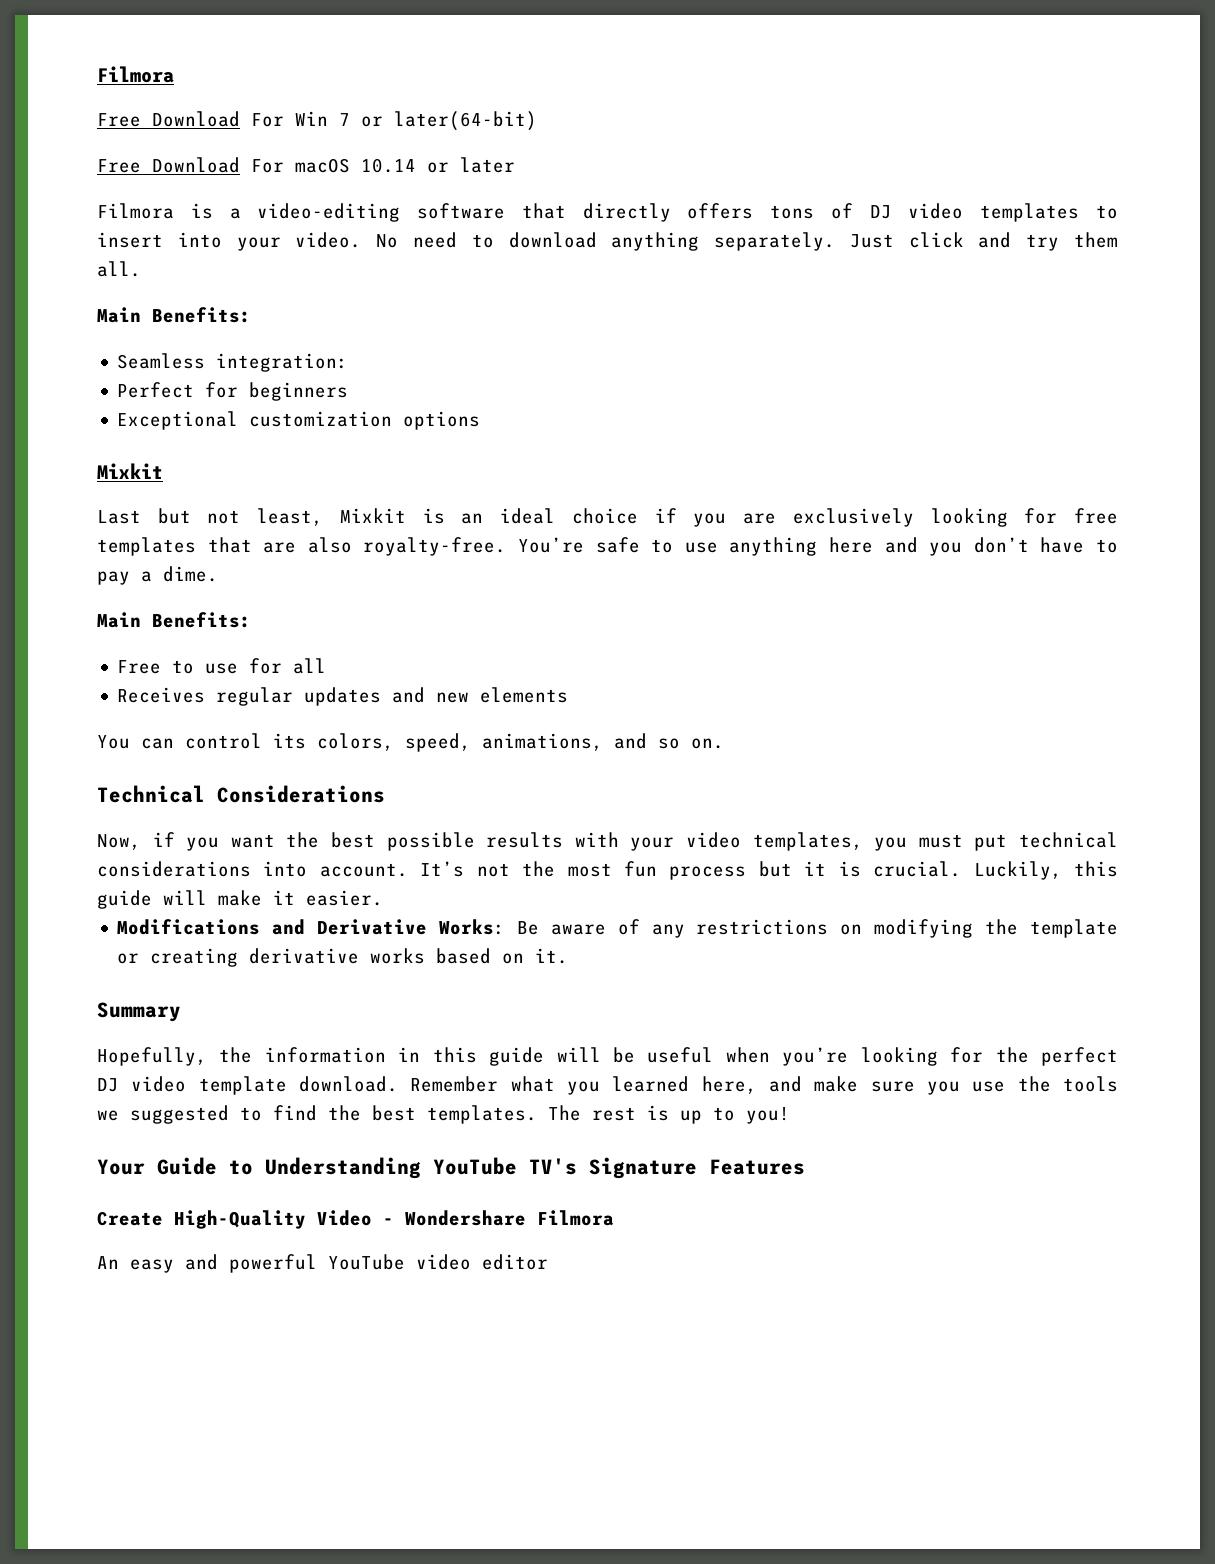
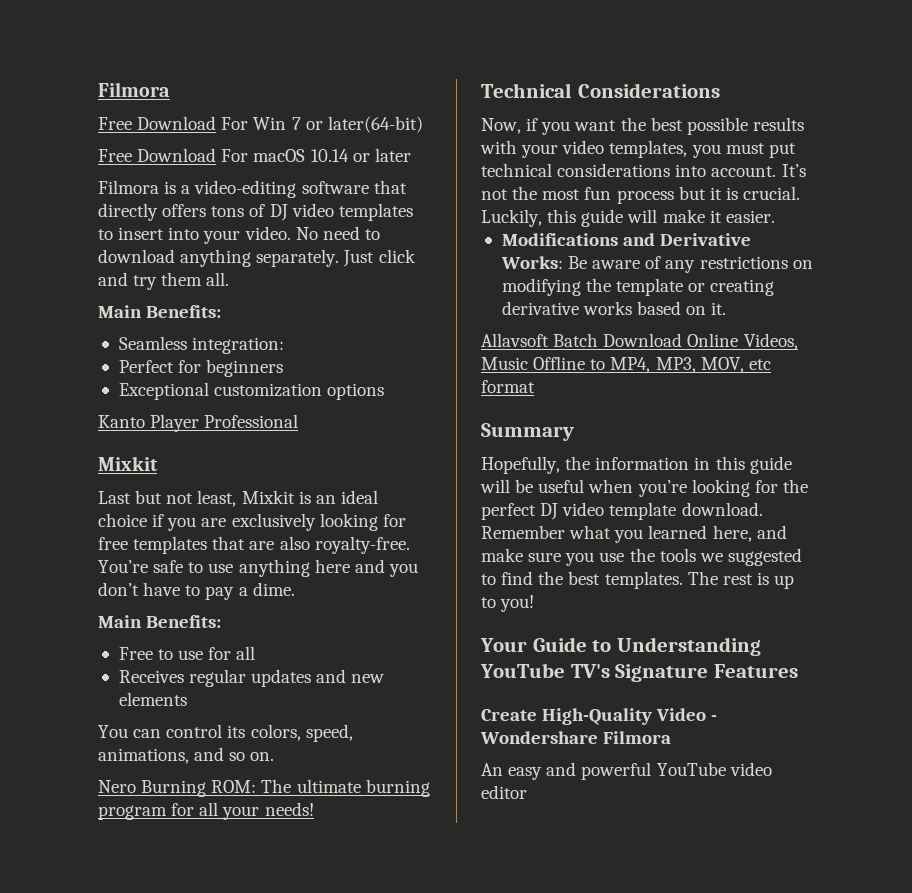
(481, 420) none -> [98,414,299,432] // Kanto Player Professional
(724, 743) none -> [98,779,430,797] [98,802,314,820] // Nero Burning ROM: The ultimate burning program for all your needs!
(569, 956) none -> [481,333,798,350] [481,356,771,373] [481,380,535,393] // Allavsoft Batch Download Online Videos, Music Offline to MP4, MP3, MOV, etc format

